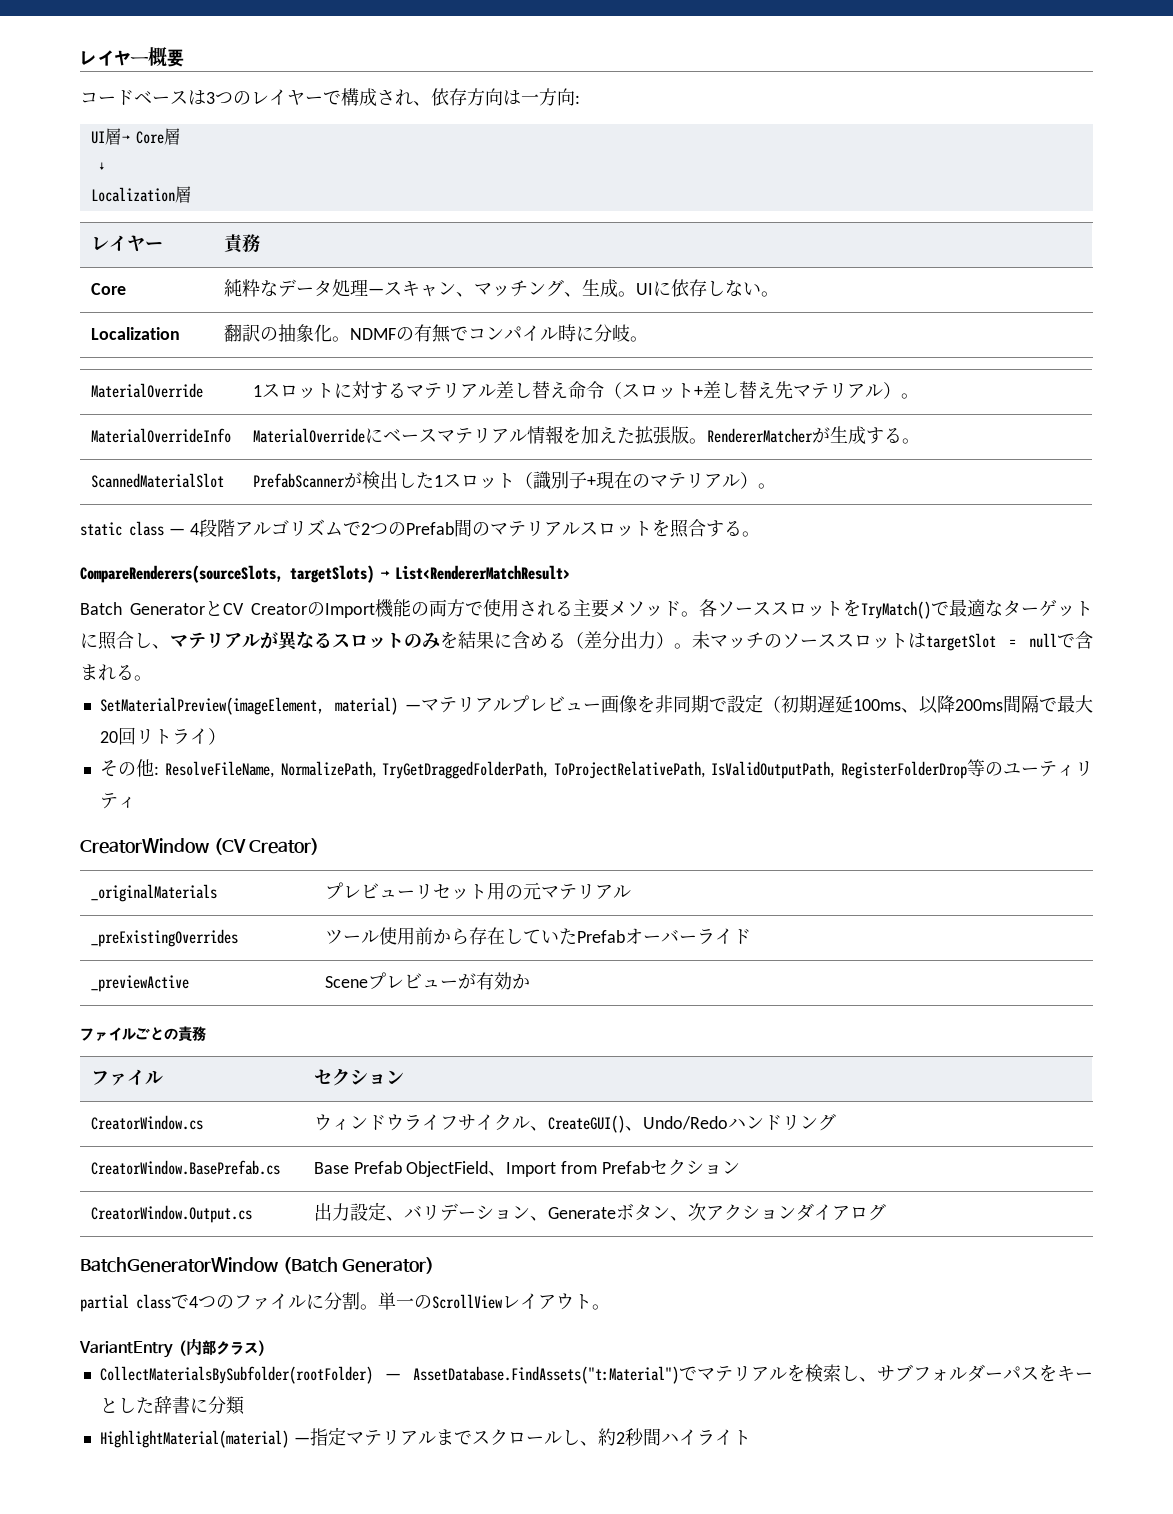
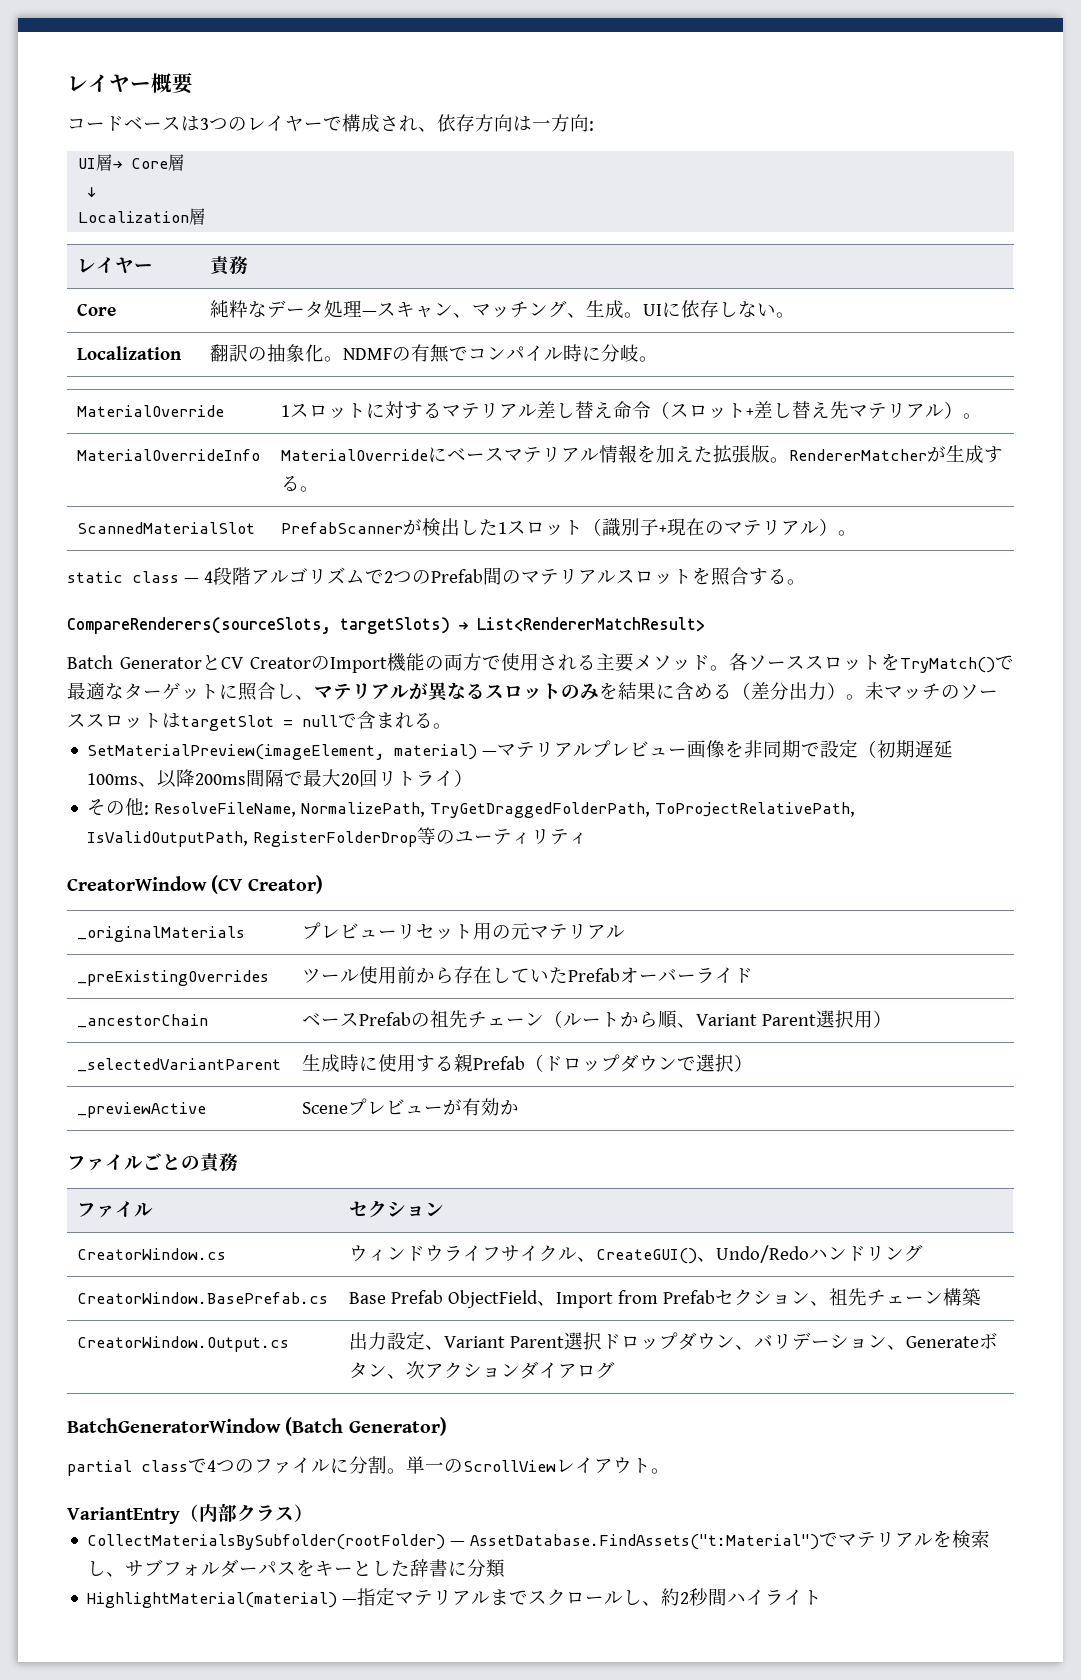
(751, 937) none -> [77,1014,209,1028] [302,1010,893,1029] [77,1058,282,1072] [302,1054,754,1073] // _ancestorChain | ベースPrefabの祖先チェーン（ルートから順、Variant Parent選択用） // _selectedVariantParent | 生成時に使用する親Prefab（ドロップダウンで選択）
(741, 1167) none -> [810,1288,982,1306] 、祖先チェーン構築
(404, 1218) none -> [444,1332,755,1350] Variant Parent選択ドロップダウン、

